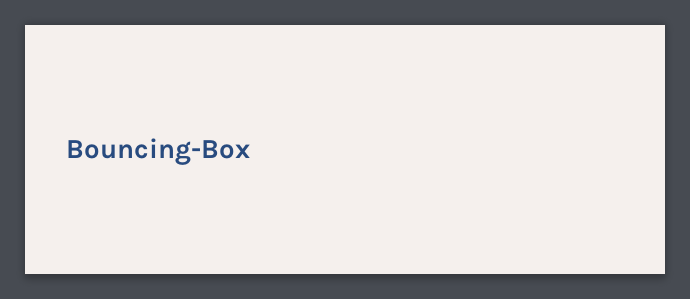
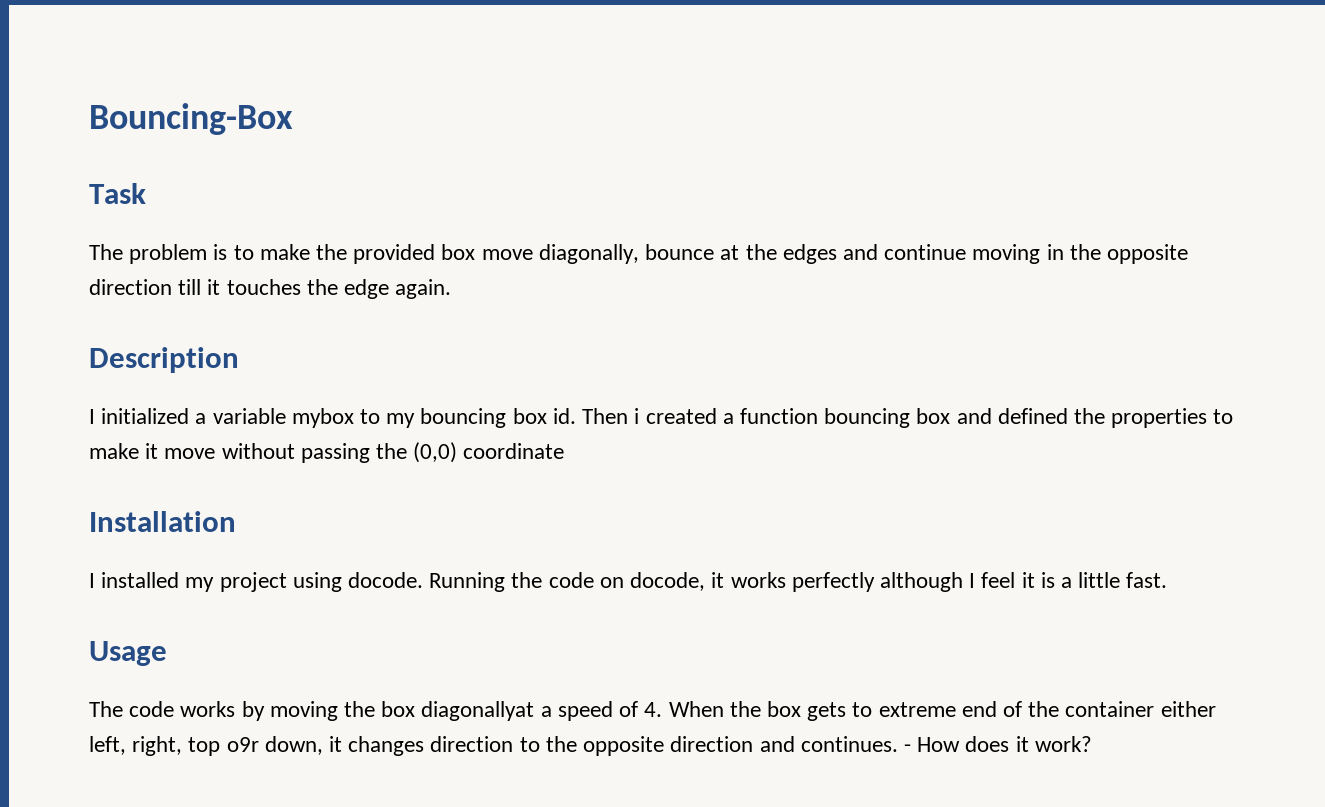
(250, 151) none -> [89,183,146,204] [89,244,1188,264] [89,279,452,299] [89,347,239,373] [89,408,1234,428] [89,442,565,463] [89,511,236,532] [89,572,1168,592] [89,641,167,666] [89,701,1216,721] [89,736,1092,756] // Task // The problem is to make the provided box move diagonally, bounce at the edges and continue moving in the opposite direction till it touches the edge again. // Description // I initialized a variable mybox to my bouncing box id. Then i created a function bouncing box and defined the properties to make it move without passing the (0,0) coordinate // Installation // I installed my project using docode. Running the code on docode, it works perfectly although I feel it is a little fast. // Usage // The code works by moving the box diagonallyat a speed of 4. When the box gets to extreme end of the container either left, right, top o9r down, it changes direction to the opposite direction and continues. - How does it work?

